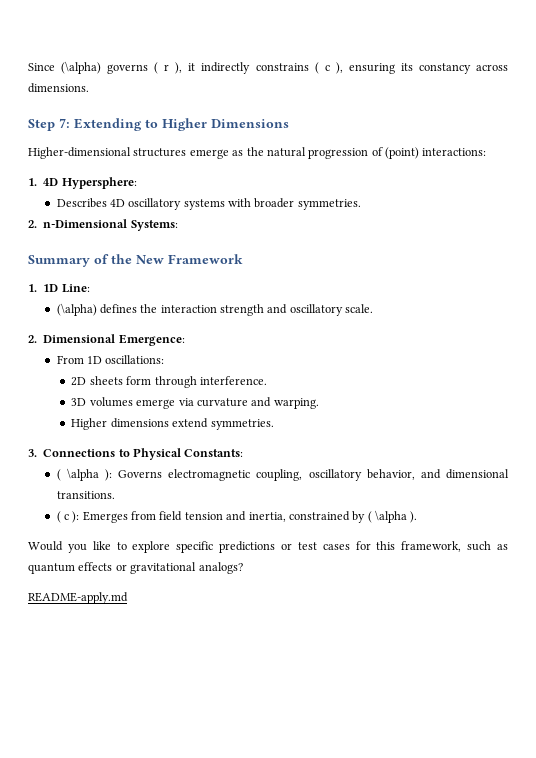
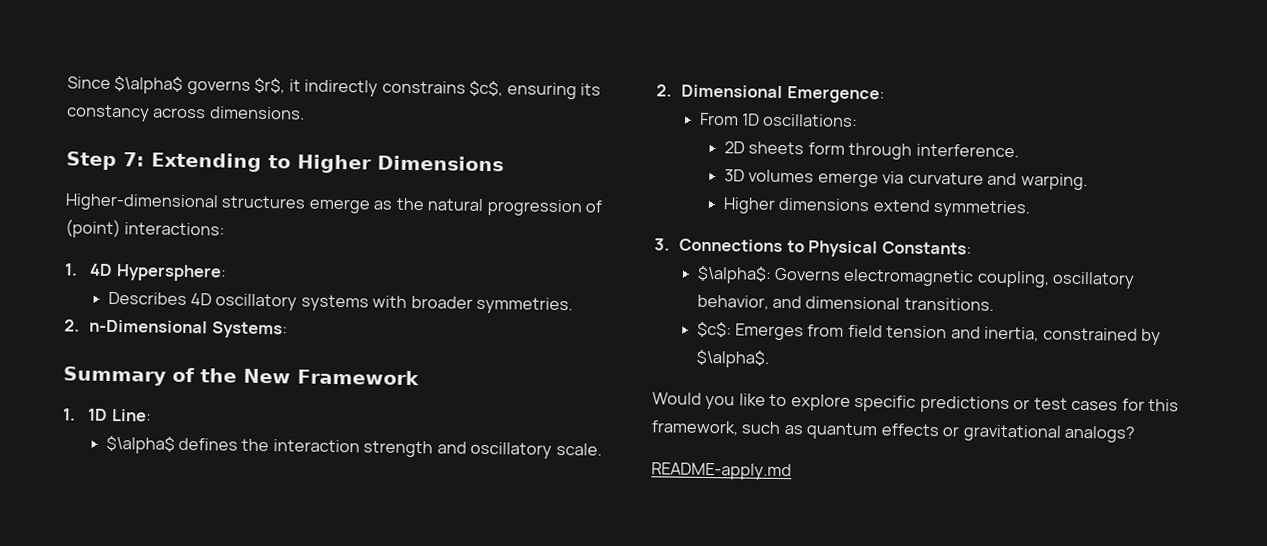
[61,61,343,74] (\alpha) governs ( r ), it indirectly constrains ( c ), -> [114,76,504,97] $\alpha$ governs $r$, it indirectly constrains $c$,
[56,303,97,316] (\alpha) -> [105,435,175,454] $\alpha$
[56,468,112,481] ( \alpha ): -> [696,265,772,284] $\alpha$:
[56,511,80,523] ( c ): -> [696,321,732,338] $c$:
[367,510,418,523] ( \alpha ). -> [695,349,769,368] $\alpha$.

